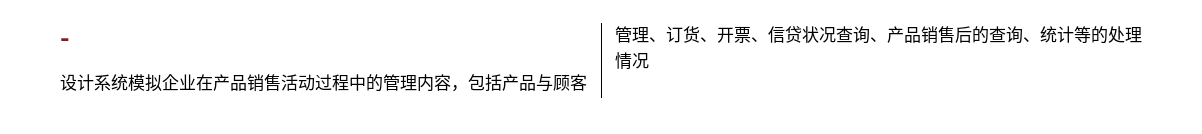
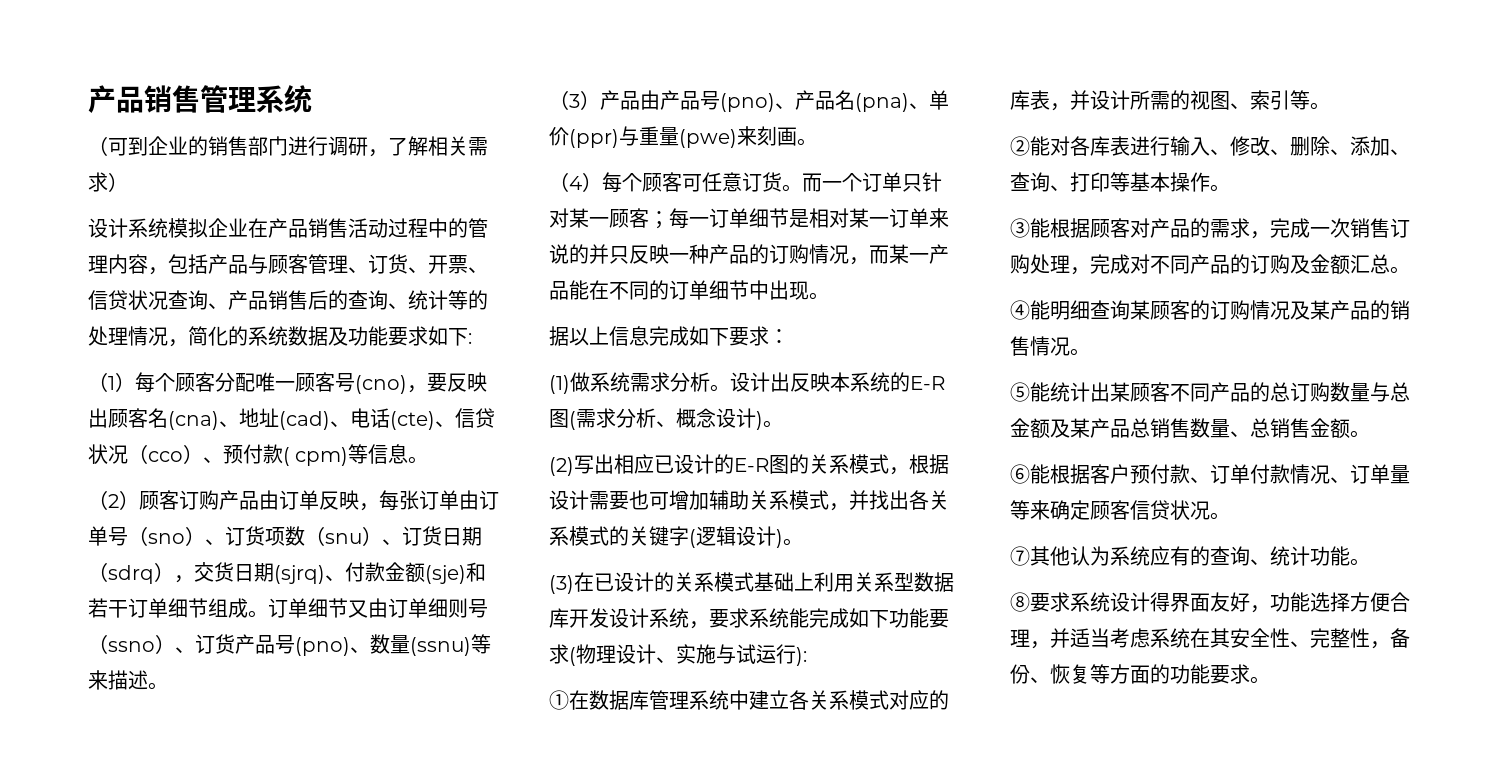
[60,38,70,47] - -> [88,85,312,113] [88,136,488,157] [88,172,128,192] 产品销售管理系统 // （可到企业的销售部门进行调研，了解相关需求）
(649, 61) none -> [168,326,472,347] [88,372,487,394] [88,408,495,430] [88,444,429,466] [88,490,499,511] [88,526,482,546] [88,562,486,584] [88,598,488,618] [88,634,491,656] [88,670,168,690] [549,90,949,112] [549,126,817,148] [549,172,942,193] [549,208,949,229] [549,244,949,265] [549,280,829,300] [549,326,789,346] [549,372,945,394] [549,408,783,430] [549,454,949,476] [549,490,949,511] [549,526,803,548] [549,572,954,594] [549,608,949,629] [549,644,807,666] [549,690,949,710] [1010,90,1330,111] [1010,136,1410,156] [1010,172,1230,192] [1010,218,1410,239] [1010,254,1410,275] [1010,300,1410,320] [1010,336,1090,356] [1010,382,1410,402] [1010,418,1370,438] [1010,464,1410,484] [1010,500,1230,520] [1010,546,1370,566] [1010,592,1410,613] [1010,628,1410,649] [1010,664,1270,684] ，简化的系统数据及功能要求如下: // （1）每个顾客分配唯一顾客号(cno)，要反映出顾客名(cna)、地址(cad)、电话(cte)、信贷状况（cco）、预付款( cpm)等信息。 // （2）顾客订购产品由订单反映，每张订单由订单号（sno）、订货项数（snu）、订货日期（sdrq），交货日期(sjrq)、付款金额(sje)和若干订单细节组成。订单细节又由订单细则号（ssno）、订货产品号(pno)、数量(ssnu)等来描述。 // （3）产品由产品号(pno)、产品名(pna)、单价(ppr)与重量(pwe)来刻画。 // （4）每个顾客可任意订货。而一个订单只针对某一顾客；每一订单细节是相对某一订单来说的并只反映一种产品的订购情况，而某一产品能在不同的订单细节中出现。 // 据以上信息完成如下要求： // (1)做系统需求分析。设计出反映本系统的E-R图(需求分析、概念设计)。 // (2)写出相应已设计的E-R图的关系模式，根据设计需要也可增加辅助关系模式，并找出各关系模式的关键字(逻辑设计)。 // (3)在已设计的关系模式基础上利用关系型数据库开发设计系统，要求系统能完成如下功能要求(物理设计、实施与试运行): // ①在数据库管理系统中建立各关系模式对应的库表，并设计所需的视图、索引等。 // ②能对各库表进行输入、修改、删除、添加、查询、打印等基本操作。 // ③能根据顾客对产品的需求，完成一次销售订购处理，完成对不同产品的订购及金额汇总。 // ④能明细查询某顾客的订购情况及某产品的销售情况。 // ⑤能统计出某顾客不同产品的总订购数量与总金额及某产品总销售数量、总销售金额。 // ⑥能根据客户预付款、订单付款情况、订单量等来确定顾客信贷状况。 // ⑦其他认为系统应有的查询、统计功能。 // ⑧要求系统设计得界面友好，功能选择方便合理，并适当考虑系统在其安全性、完整性，备份、恢复等方面的功能要求。

